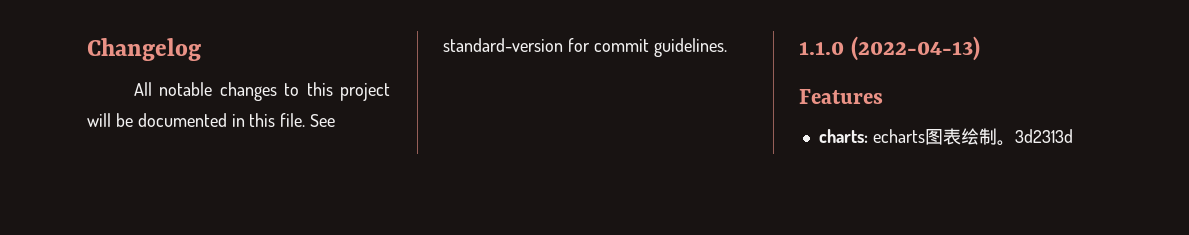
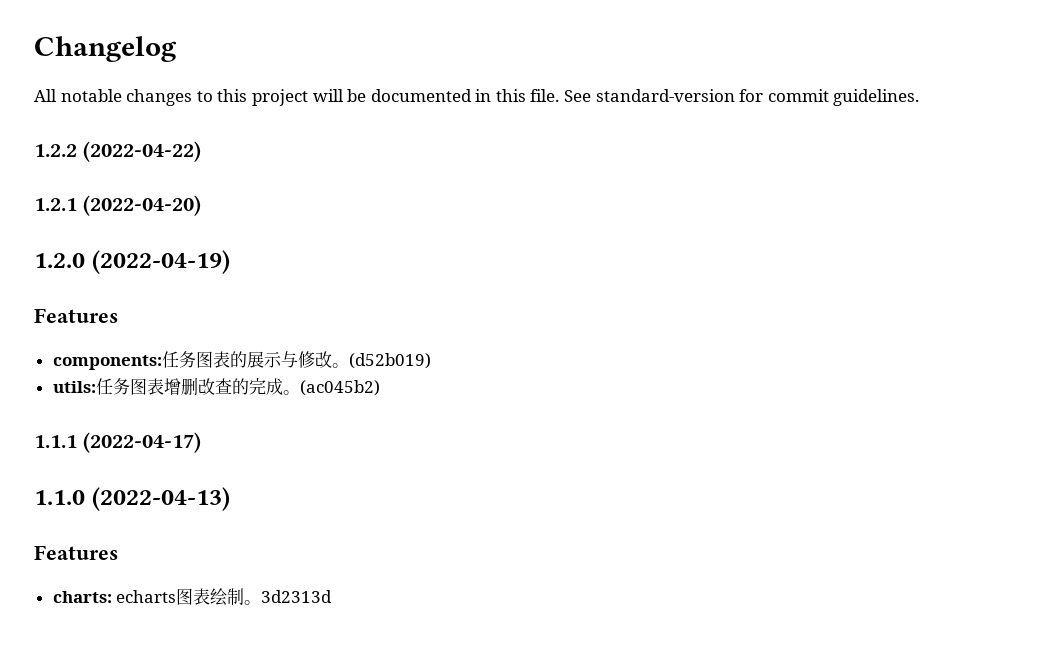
(727, 47) none -> [34,141,201,162] [34,195,201,216] [34,250,230,274] [34,308,118,323] [52,351,431,370] [52,377,380,396] [34,432,201,453] // 1.2.2 (2022-04-22) // 1.2.1 (2022-04-20) // 1.2.0 (2022-04-19) // Features // components:任务图表的展示与修改。(d52b019) // utils:任务图表增删改查的完成。(ac045b2) // 1.1.1 (2022-04-17)

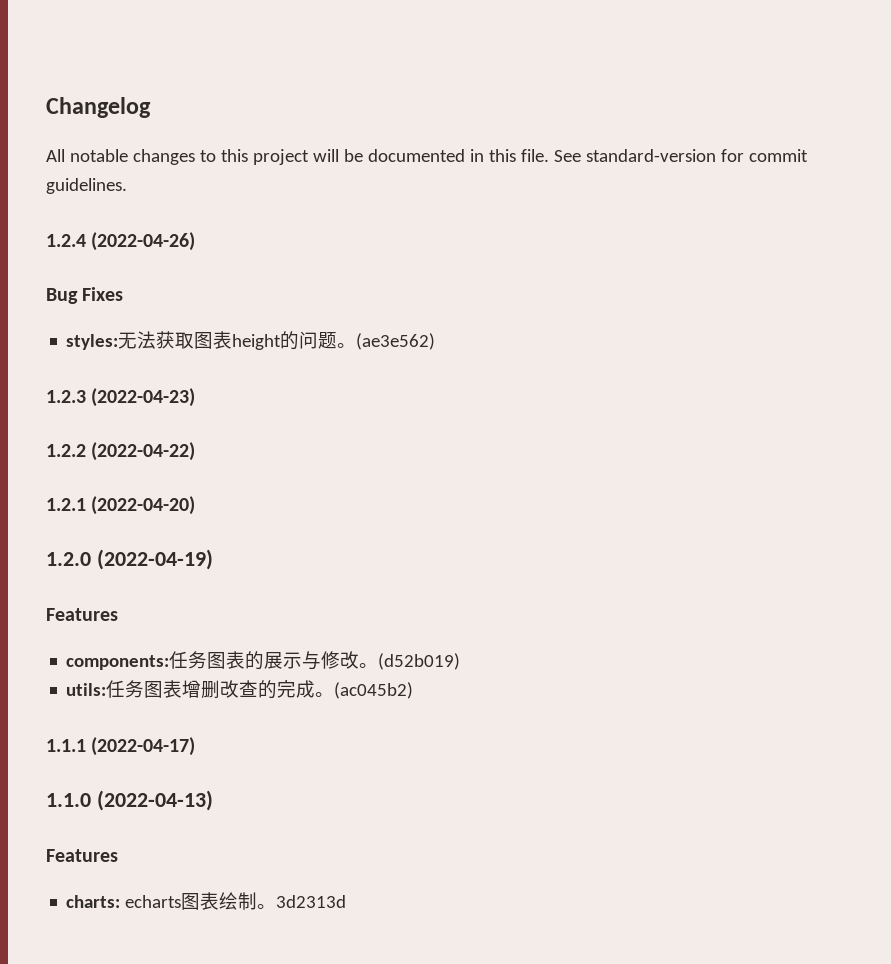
(920, 97) none -> [46,232,196,251] [46,287,124,304] [66,331,436,350] [46,388,196,407] // 1.2.4 (2022-04-26) // Bug Fixes // styles:无法获取图表height的问题。(ae3e562) // 1.2.3 (2022-04-23)

